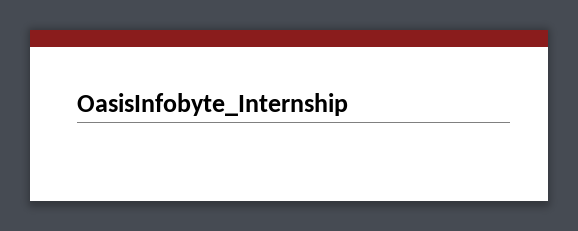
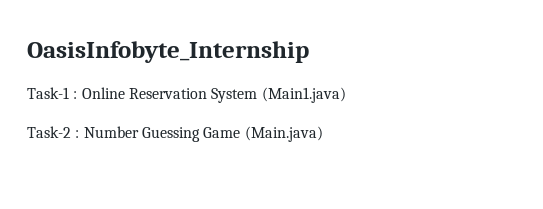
(348, 104) none -> [27,87,346,103] [27,126,323,142] // Task-1 : Online Reservation System (Main1.java) // Task-2 : Number Guessing Game (Main.java)

